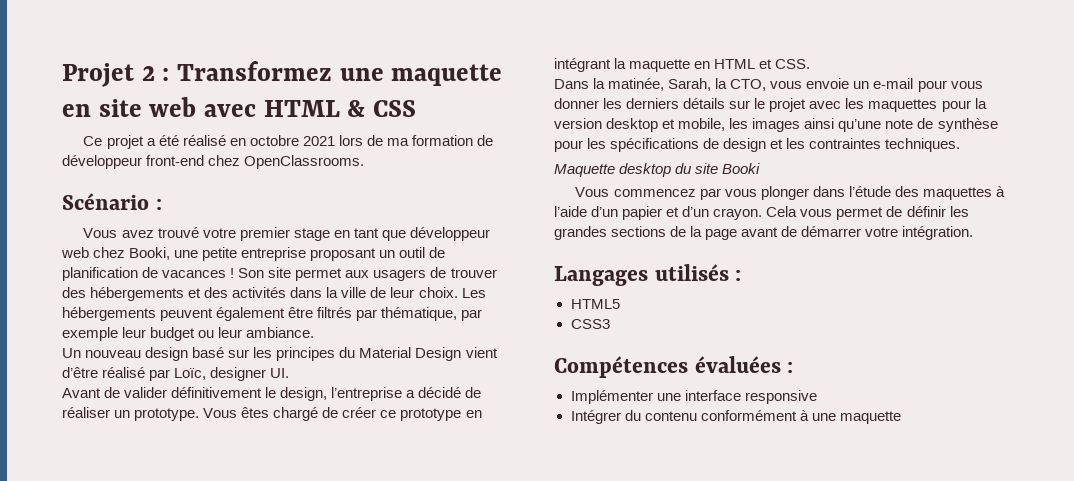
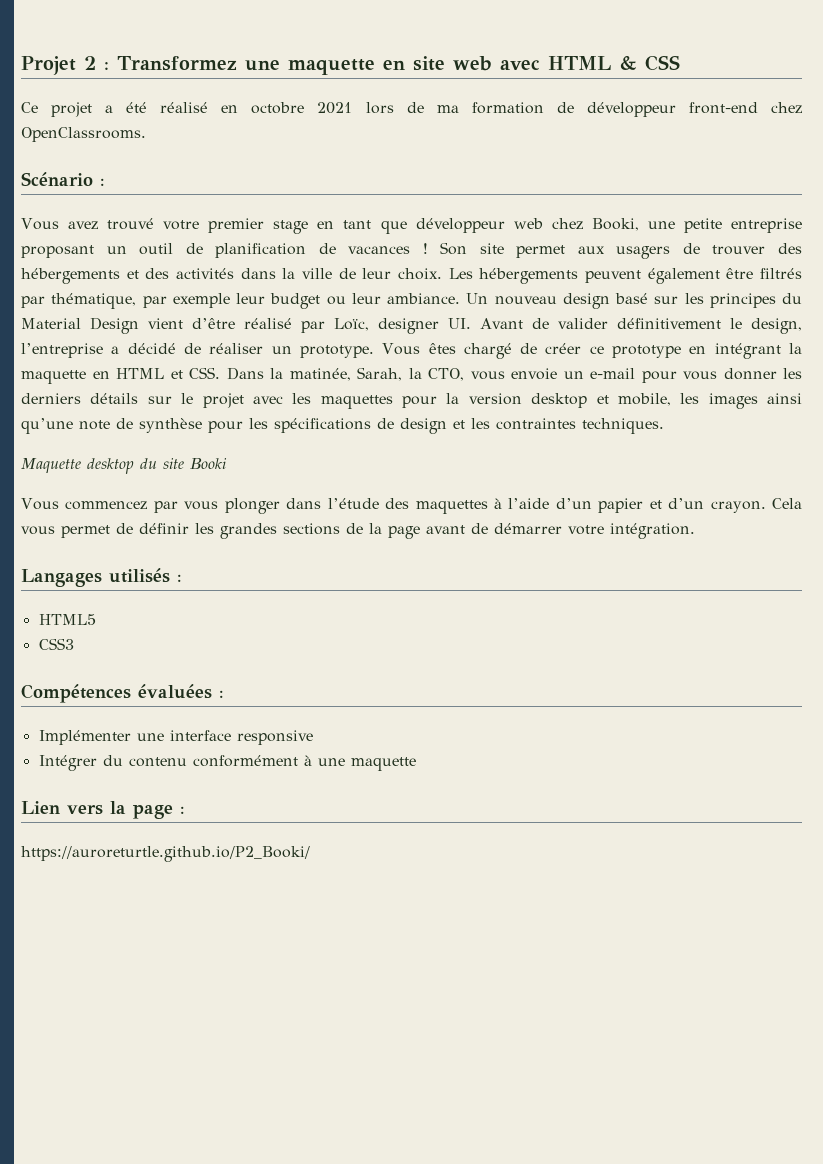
(315, 332) // -> (460, 298) none
(290, 373) // -> (472, 323) none
(811, 64) // -> (220, 373) none
(901, 417) none -> [21,801,185,819] [21,846,310,862] // Lien vers la page : // https://auroreturtle.github.io/P2_Booki/

